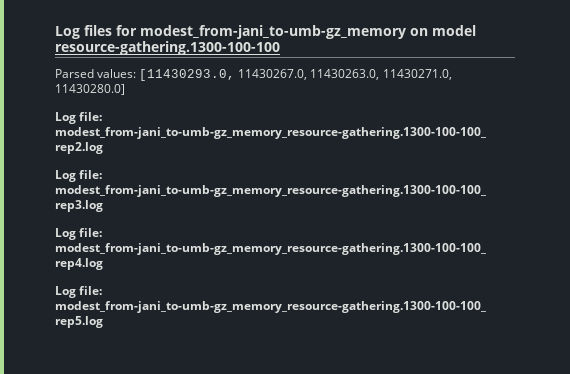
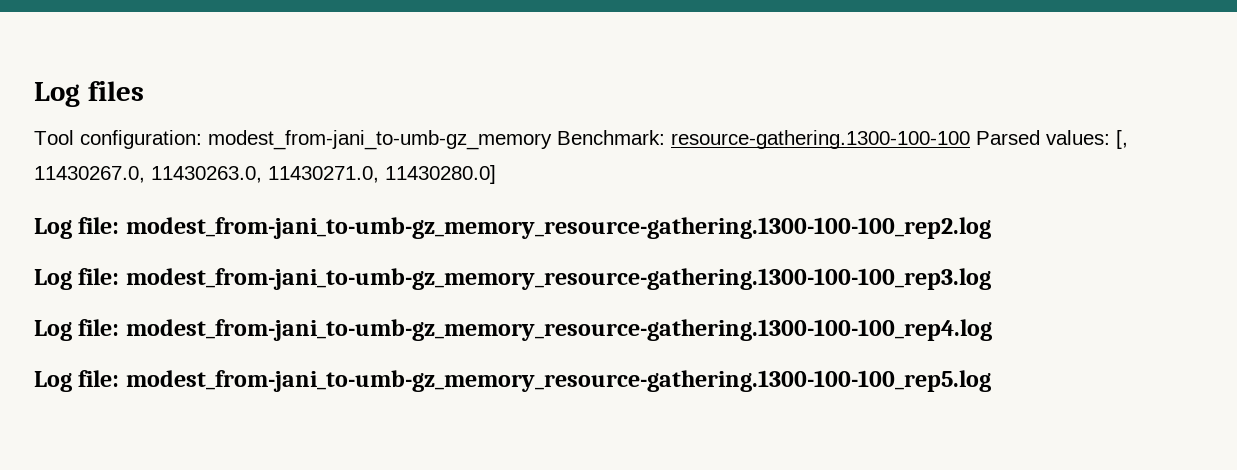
[116,25,476,39] for modest_from-jani_to-umb-gz_memory on model -> [34,130,665,150] // Tool configuration: modest_from-jani_to-umb-gz_memory Benchmark:
(280, 48) // -> (970, 139) none
[139,69,236,81] [11430293.0, -> [1116,130,1128,149] [,

